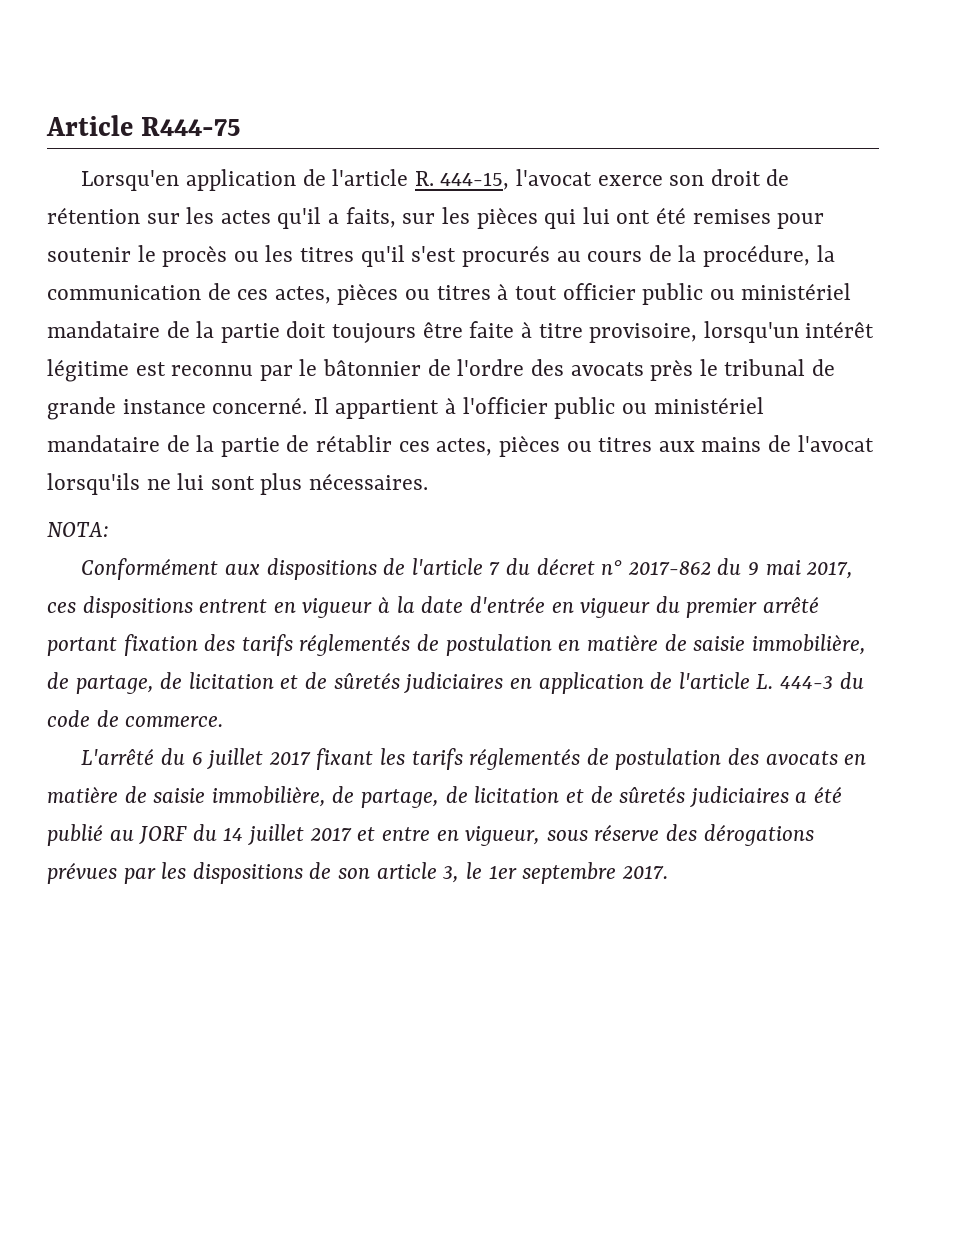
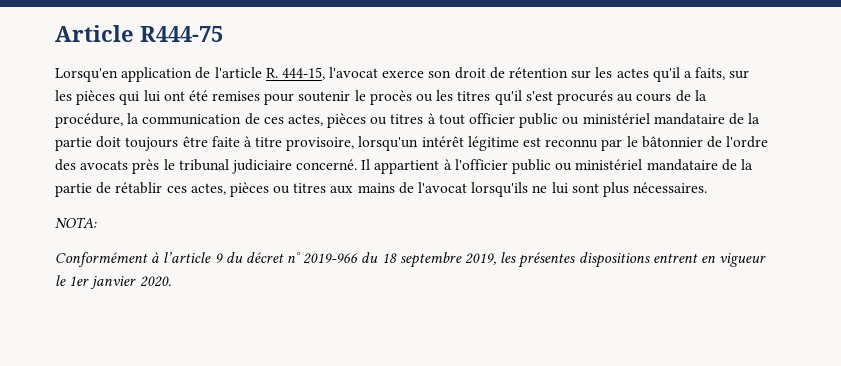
[811,359,835,376] [47,397,206,420] de grande instance -> [231,159,292,174] judiciaire
[224,558,854,580] [47,596,819,618] [47,634,866,656] [47,672,864,694] [47,710,224,727] [81,748,867,770] [47,786,842,808] [47,824,814,846] [47,862,668,884] aux dispositions de l'article 7 du décret n° 2017-862 du 9 mai 2017, ces dispositions entrent en vigueur à la date d'entrée en vigueur du premier arrêté portant fixation des tarifs réglementés de postulation en matière de saisie immobilière, de partage, de licitation et de sûretés judiciaires en application de l'article L. 444-3 du code de commerce. // L'arrêté du 6 juillet 2017 fixant les tarifs réglementés de postulation des avocats en matière de saisie immobilière, de partage, de licitation et de sûretés judiciaires a été publié au JORF du 14 juillet 2017 et entre en vigueur, sous réserve des dérogations prévues par les dispositions de son article 3, le 1er septembre 2017. -> [151,252,767,268] [55,275,171,289] à l’article 9 du décret n° 2019-966 du 18 septembre 2019, les présentes dispositions entrent en vigueur le 1er janvier 2020.

